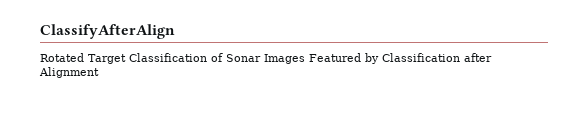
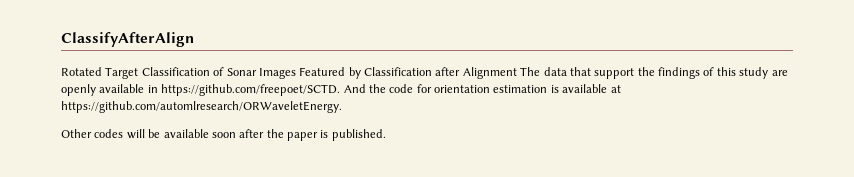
(99, 72) none -> [520,67,788,79] [61,84,621,96] [61,101,342,113] [61,129,386,141] The data that support the findings of this study are openly available in https://github.com/freepoet/SCTD. And the code for orientation estimation is available at https://github.com/automlresearch/ORWaveletEnergy. // Other codes will be available soon after the paper is published.

